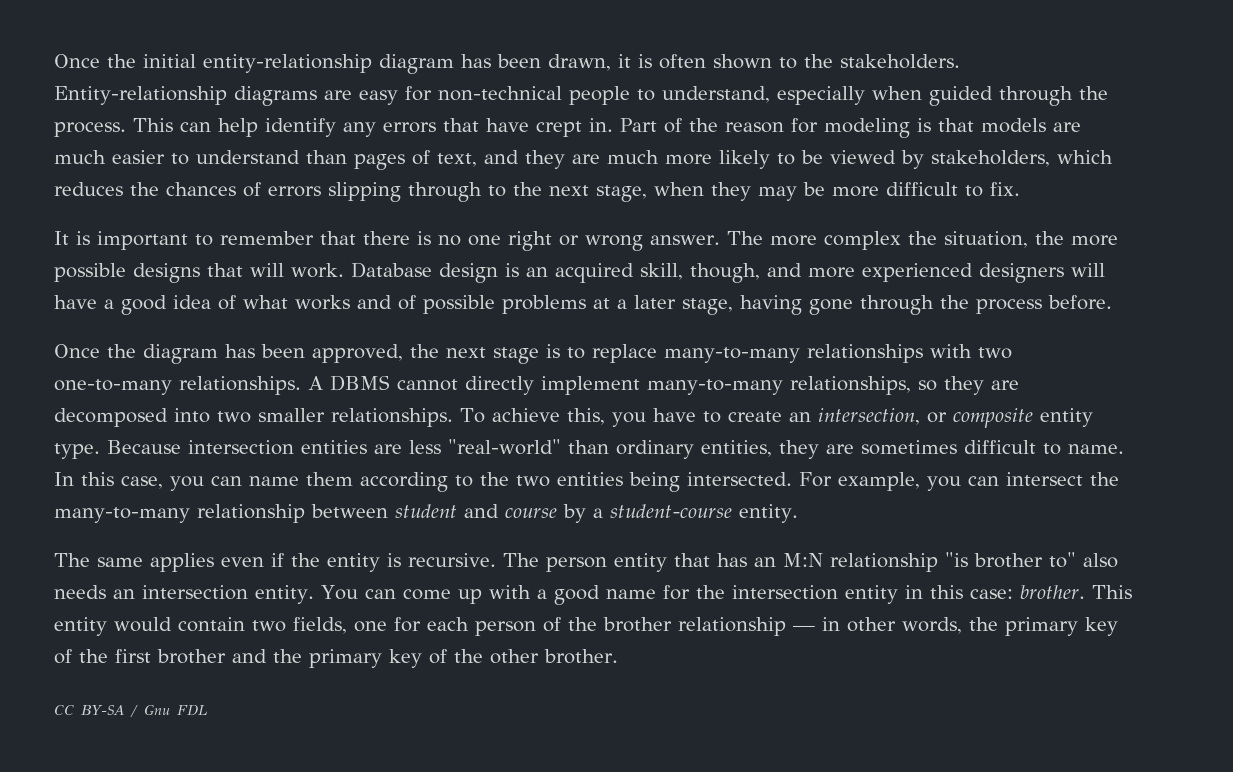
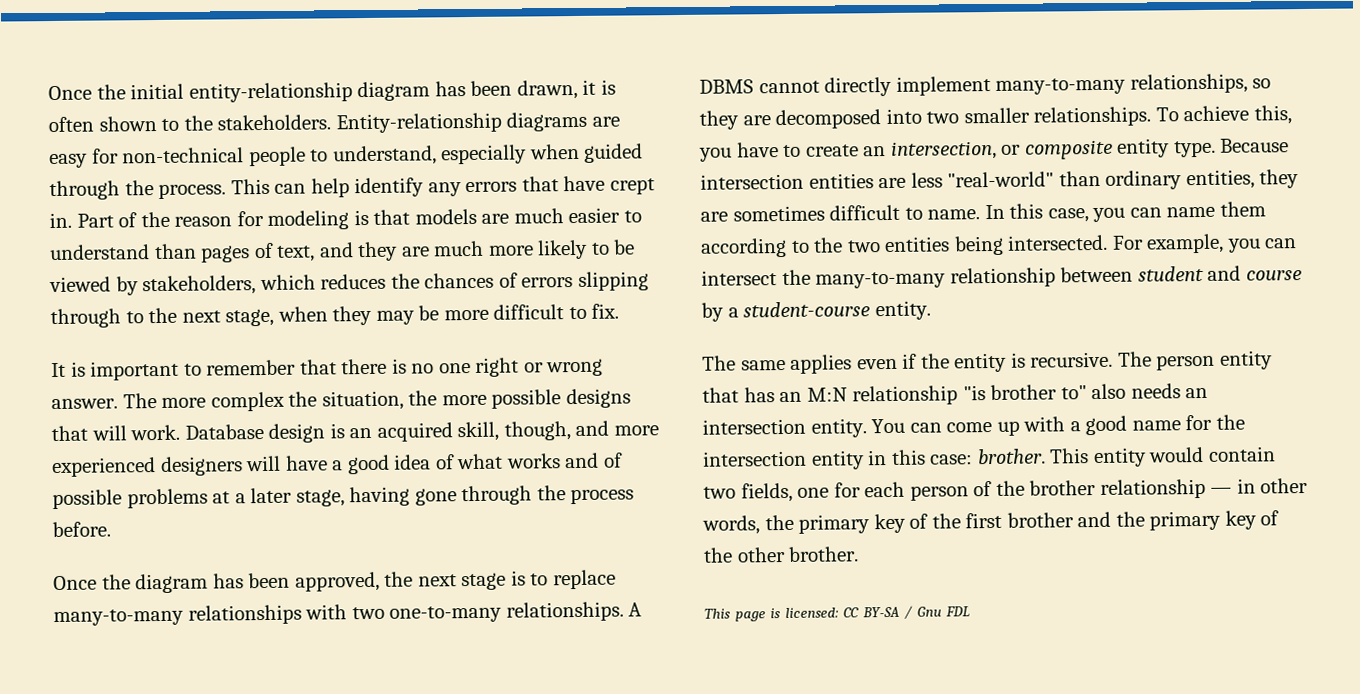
(618, 656) none -> [704,607,839,622] This page is licensed:

